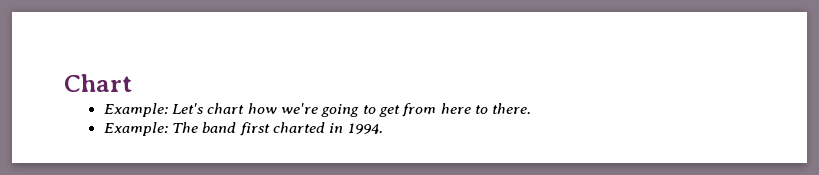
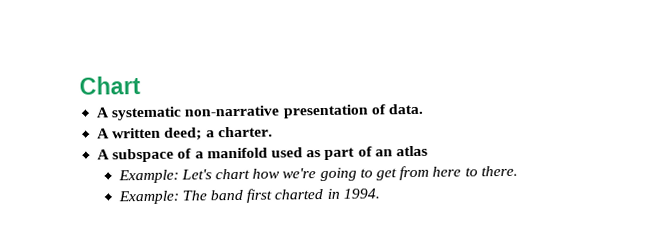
(132, 83) none -> [96,103,423,121] [97,126,273,141] [97,145,428,163] // A systematic non-narrative presentation of data. // A written deed; a charter. // A subspace of a manifold used as part of an atlas

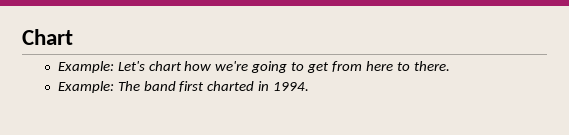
[96,103,423,121] [97,126,273,141] [97,145,428,163] // A systematic non-narrative presentation of data. // A written deed; a charter. // A subspace of a manifold used as part of an atlas -> (73, 37) none

